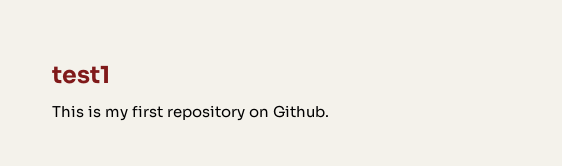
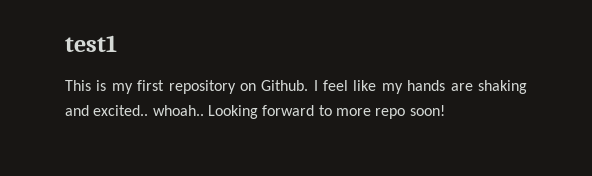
(330, 111) none -> [313,80,527,94] [65,105,445,119] I feel like my hands are shaking and excited.. whoah.. Looking forward to more repo soon!

